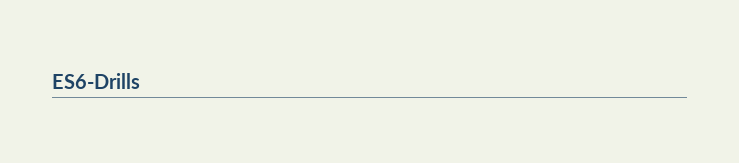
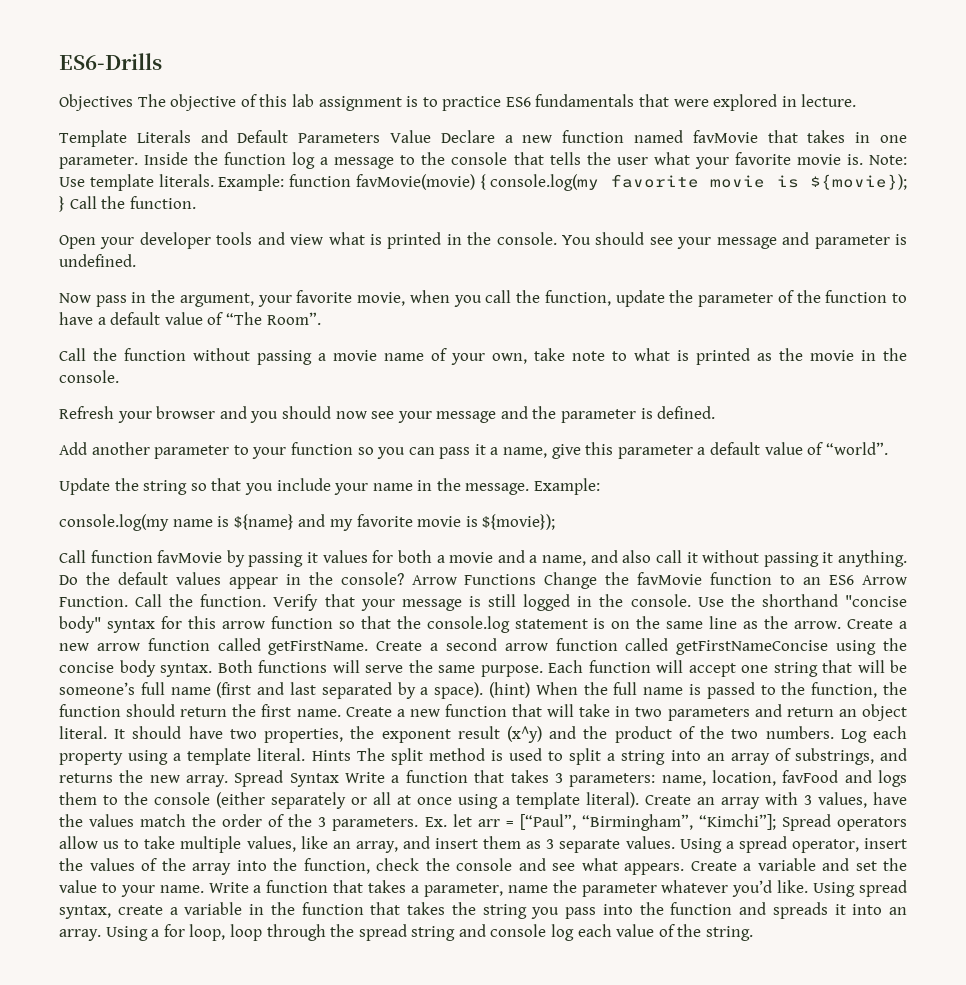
(140, 81) none -> [59,94,857,111] [59,130,907,147] [59,152,907,169] [59,174,908,191] [59,196,196,212] [59,232,908,249] [59,254,136,267] [59,290,907,307] [59,312,321,325] [59,348,907,365] [59,370,119,383] [59,406,716,423] [59,442,888,459] [59,478,601,495] [59,514,556,531] [59,550,907,567] [59,572,907,589] [59,594,908,611] [59,616,908,633] [59,638,907,655] [59,660,907,677] [59,682,907,699] [59,704,907,721] [59,726,907,743] [59,748,908,765] [59,770,908,787] [59,792,908,809] [59,814,907,831] [59,836,908,853] [59,858,907,875] [59,880,908,897] [59,902,907,919] [59,924,754,941] // Objectives The objective of this lab assignment is to practice ES6 fundamentals that were explored in lecture. // Template Literals and Default Parameters Value Declare a new function named favMovie that takes in one parameter. Inside the function log a message to the console that tells the user what your favorite movie is. Note: Use template literals. Example: function favMovie(movie) { console.log(my favorite movie is ${movie}); } Call the function. // Open your developer tools and view what is printed in the console. You should see your message and parameter is undefined. // Now pass in the argument, your favorite movie, when you call the function, update the parameter of the function to have a default value of “The Room”. // Call the function without passing a movie name of your own, take note to what is printed as the movie in the console. // Refresh your browser and you should now see your message and the parameter is defined. // Add another parameter to your function so you can pass it a name, give this parameter a default value of “world”. // Update the string so that you include your name in the message. Example: // console.log(my name is ${name} and my favorite movie is ${movie}); // Call function favMovie by passing it values for both a movie and a name, and also call it without passing it anything. Do the default values appear in the console? Arrow Functions Change the favMovie function to an ES6 Arrow Function. Call the function. Verify that your message is still logged in the console. Use the shorthand "concise body" syntax for this arrow function so that the console.log statement is on the same line as the arrow. Create a new arrow function called getFirstName. Create a second arrow function called getFirstNameConcise using the concise body syntax. Both functions will serve the same purpose. Each function will accept one string that will be someone’s full name (first and last separated by a space). (hint) When the full name is passed to the function, the function should return the first name. Create a new function that will take in two parameters and return an object literal. It should have two properties, the exponent result (x^y) and the product of the two numbers. Log each property using a template literal. Hints The split method is used to split a string into an array of substrings, and returns the new array. Spread Syntax Write a function that takes 3 parameters: name, location, favFood and logs them to the console (either separately or all at once using a template literal). Create an array with 3 values, have the values match the order of the 3 parameters. Ex. let arr = [“Paul”, “Birmingham”, “Kimchi”]; Spread operators allow us to take multiple values, like an array, and insert them as 3 separate values. Using a spread operator, insert the values of the array into the function, check the console and see what appears. Create a variable and set the value to your name. Write a function that takes a parameter, name the parameter whatever you’d like. Using spread syntax, create a variable in the function that takes the string you pass into the function and spreads it into an array. Using a for loop, loop through the spread string and console log each value of the string.

